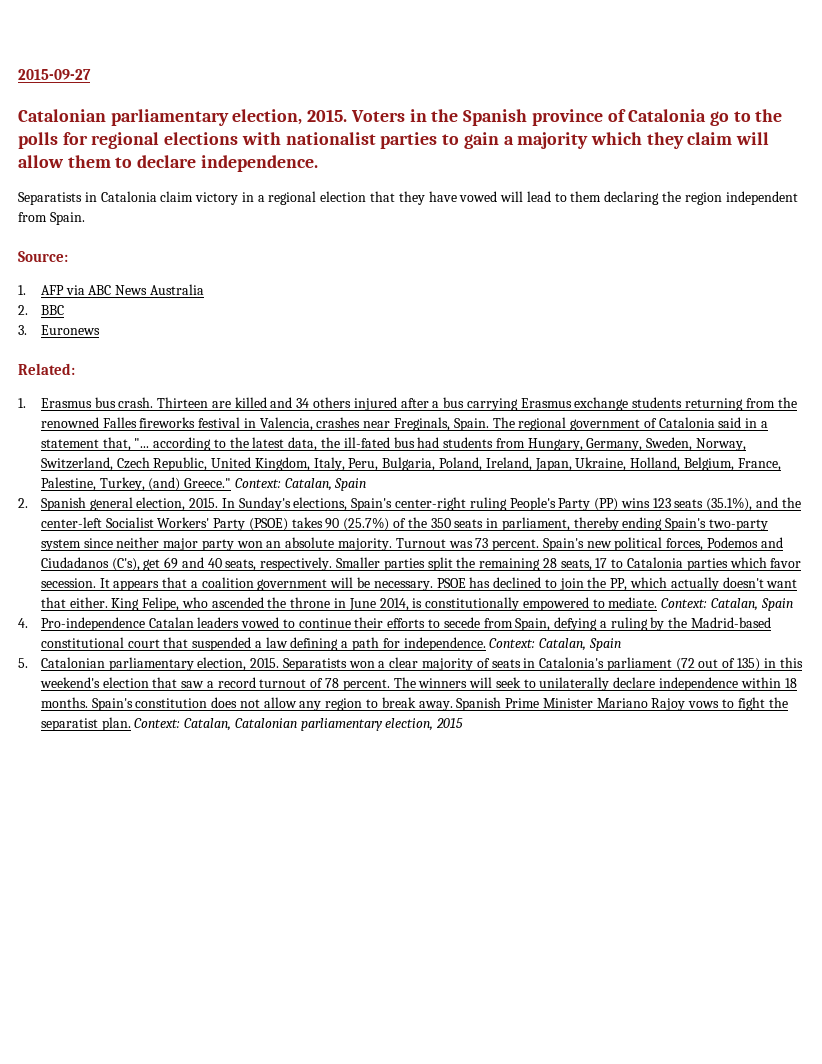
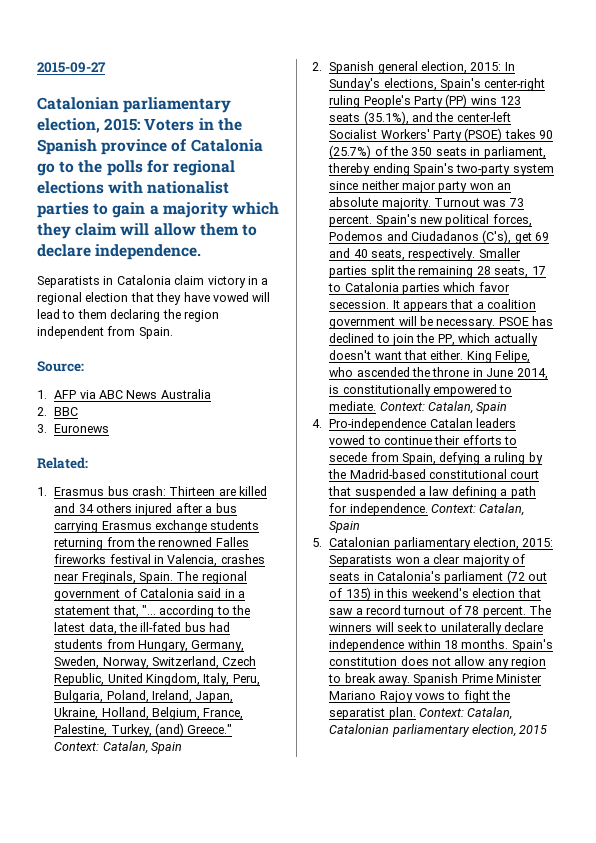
[307,109,348,122] 2015. -> [104,118,141,131] 2015:
[118,397,154,408] crash. -> [132,486,167,496] crash:
[189,498,219,508] 2015. -> [470,62,502,71] 2015:
[250,658,280,668] 2015. -> [522,538,554,547] 2015:

